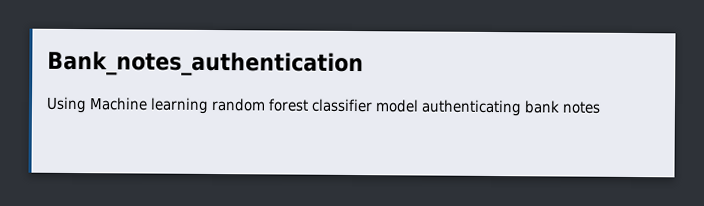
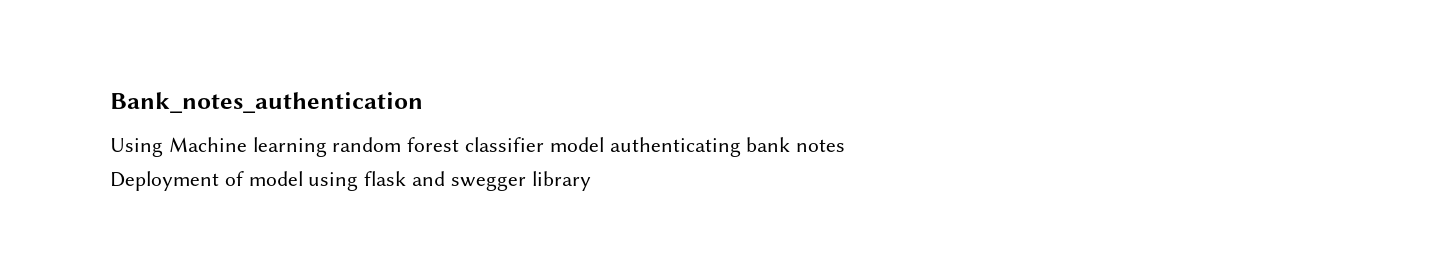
(601, 107) none -> [110,171,591,191] // Deployment of model using flask and swegger library

